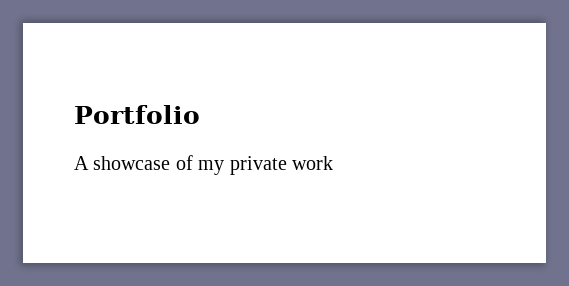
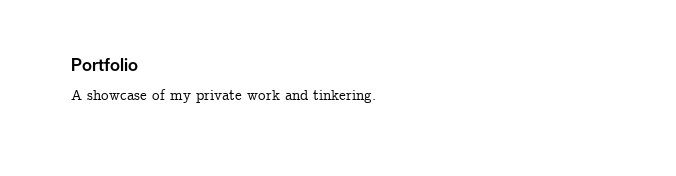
(333, 163) none -> [285,90,376,103] and tinkering.

